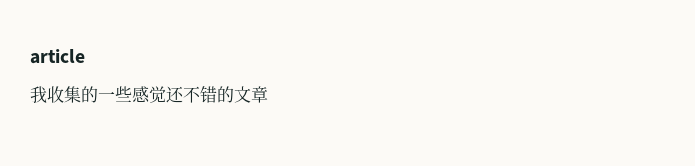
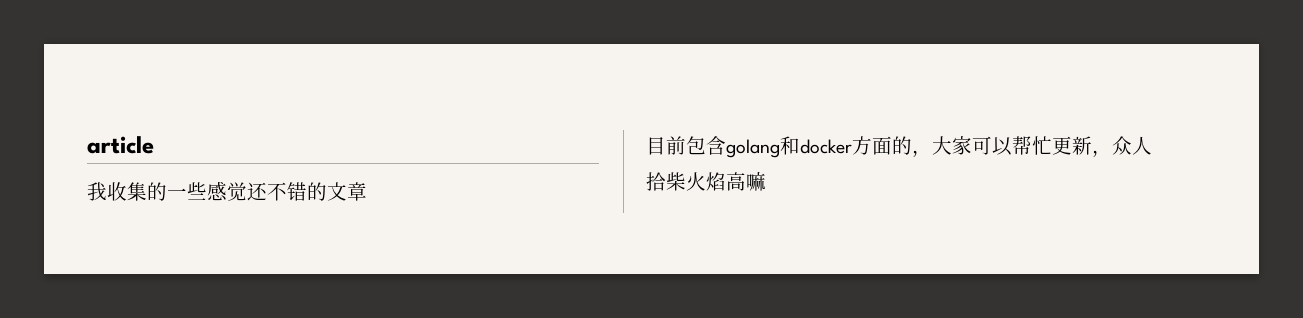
(268, 94) none -> [646,136,1152,158] [646,172,766,191] // 目前包含golang和docker方面的，大家可以帮忙更新，众人拾柴火焰高嘛

